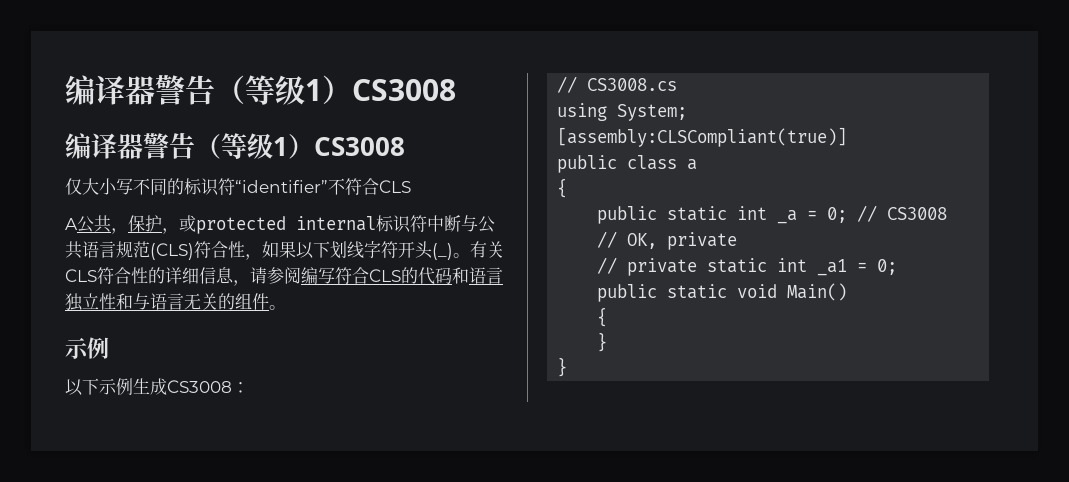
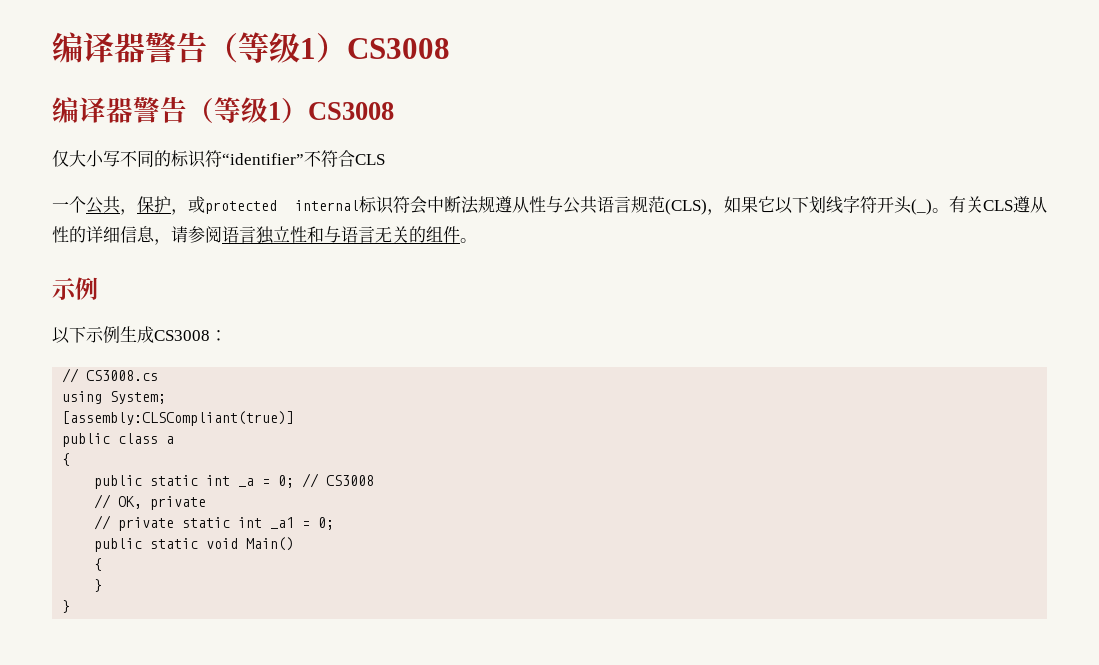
[65,218,78,230] A -> [52,196,86,213] 一个
[427,215,461,232] 中断 -> [410,196,546,214] 会中断法规遵从性
[194,241,296,260] 符合性，如果 -> [707,196,775,215] ，如果它
[97,267,131,284] 符合 -> [1013,196,1047,213] 遵从
[301,267,469,285] 编写符合CLS的代码和 -> (222, 234) none

